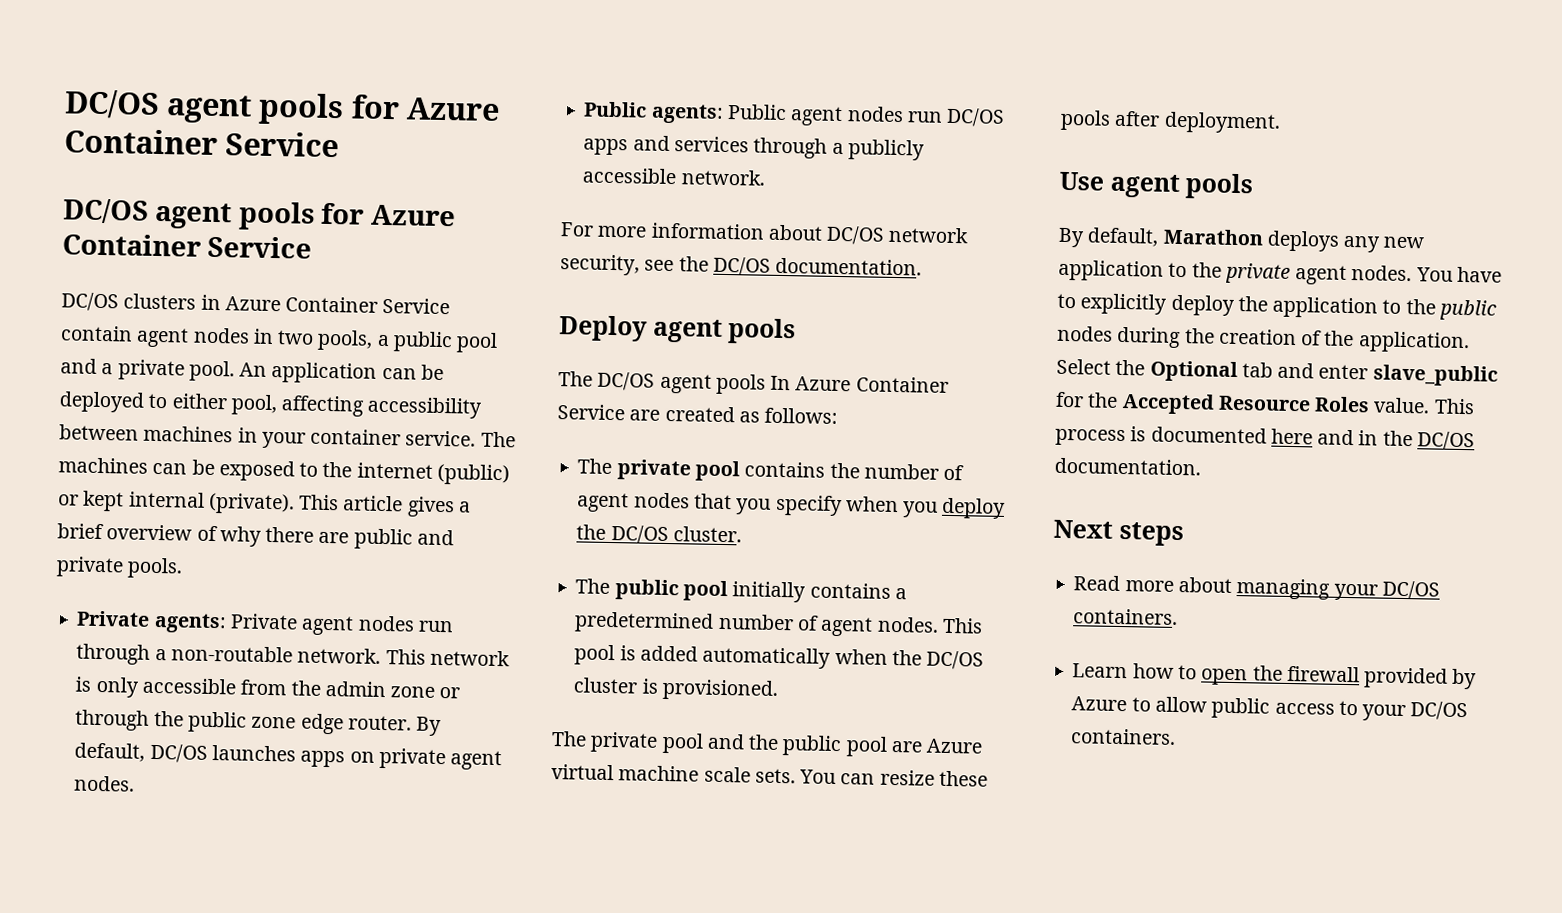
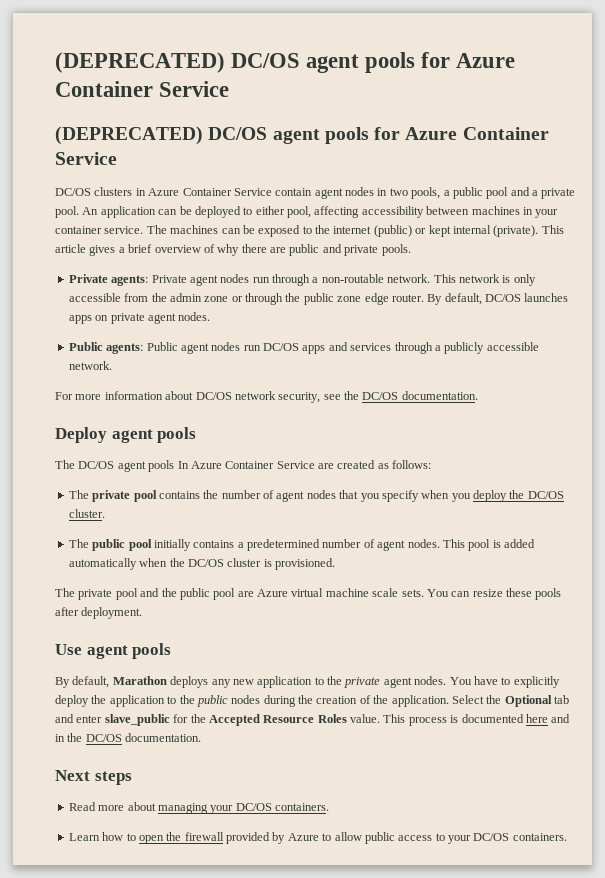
[64,89,500,126] [64,128,340,158] DC/OS agent pools for Azure Container Service // -> [55,52,516,73] [55,81,230,97] [55,126,203,145] (DEPRECATED) DC/OS agent pools for Azure Container Service // (DEPRECATED)

